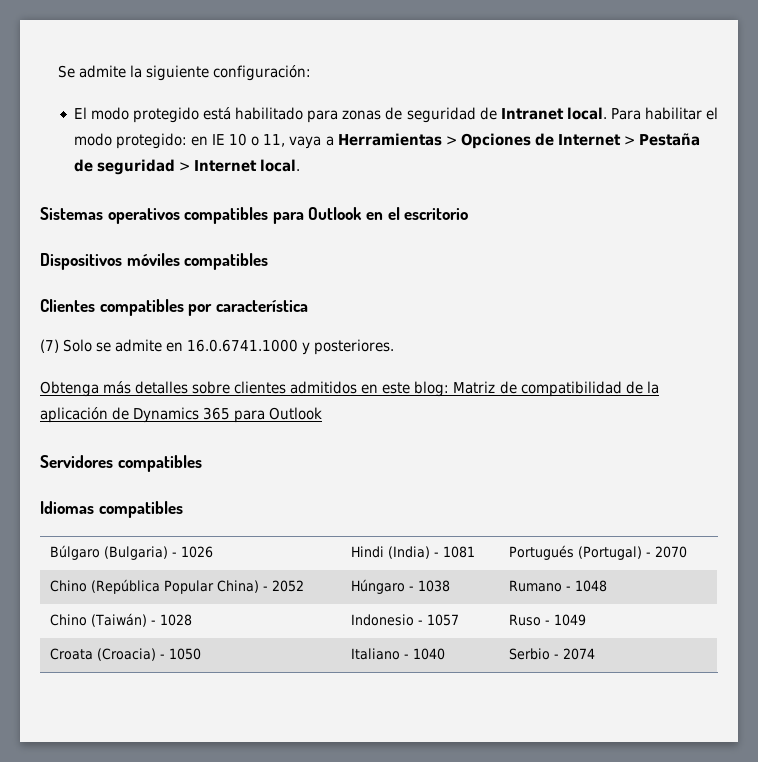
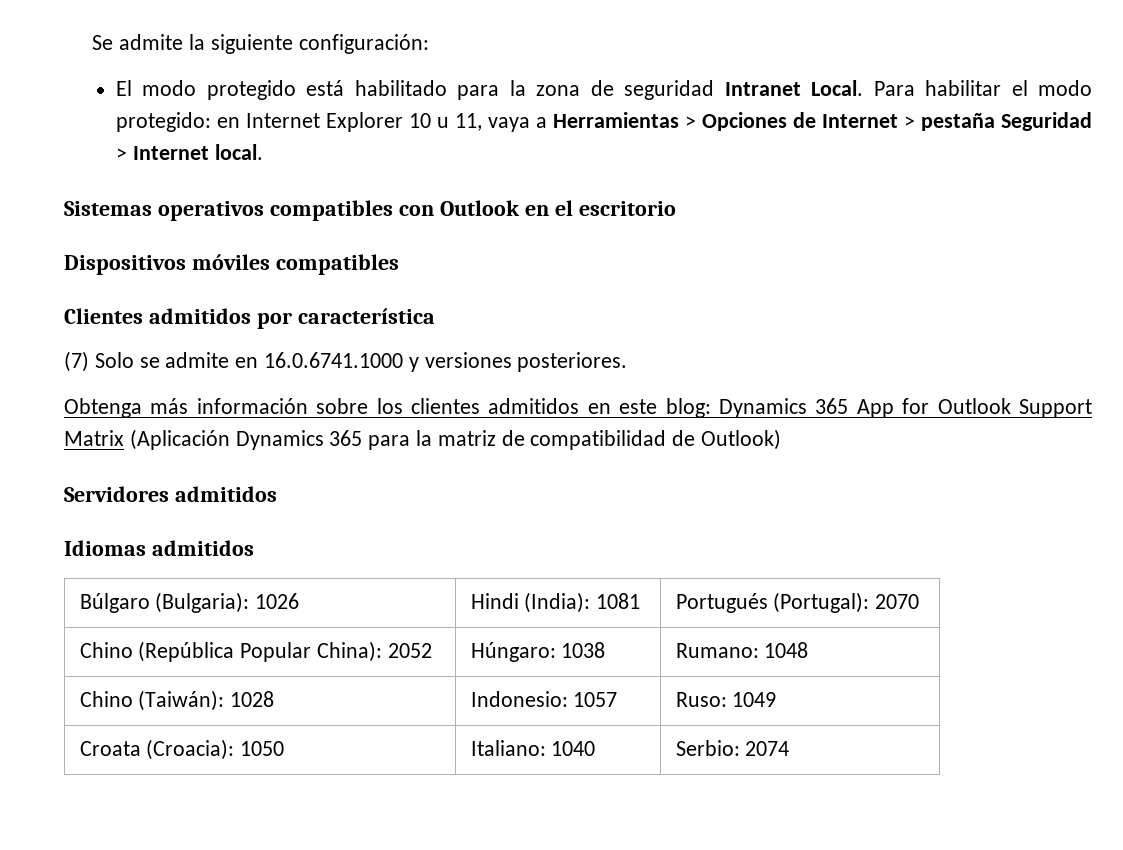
[342,107,607,123] zonas de seguridad de Intranet local. -> [509,80,864,100] la zona de seguridad Intranet Local.
[212,133,260,146] IE 10 o -> [245,112,449,132] Internet Explorer 10 u
[638,133,700,146] [74,159,176,175] Pestaña de seguridad -> [920,112,1093,131] pestaña Seguridad
[272,212,304,224] para -> [398,205,434,216] con
[99,299,184,316] compatibles -> [148,308,251,324] admitidos
(311, 348) none -> [424,352,512,368] versiones
[135,381,231,394] detalles sobre -> [196,398,403,414] información sobre los
[453,381,659,397] [40,407,323,423] Matriz de compatibilidad de la aplicación de Dynamics 365 para Outlook -> [718,398,1092,418] [64,429,782,450] Dynamics 365 App for Outlook Support Matrix (Aplicación Dynamics 365 para la matriz de compatibilidad de Outlook)
[117,455,202,472] compatibles -> [174,486,277,502] admitidos
[98,501,183,518] compatibles -> [151,540,254,556] admitidos
[103,546,177,560] (Bulgaria) - -> [155,592,250,613] (Bulgaria):
[387,546,439,559] (India) - -> [524,592,591,613] (India):
[577,546,651,560] (Portugal) - -> [773,592,870,613] (Portugal):
[216,580,268,593] China) - -> [316,641,382,662] China):
[350,579,414,594] Húngaro - -> [470,642,556,662] Húngaro:
[508,580,571,592] Rumano - -> [675,643,759,658] Rumano:
[90,613,156,627] (Taiwán) - -> [138,690,225,711] (Taiwán):
[350,614,423,626] Indonesio - -> [470,691,568,707] Indonesio:
[508,614,550,626] Ruso - -> [675,692,727,707] Ruso:
[96,648,165,661] (Croacia) - -> [146,739,235,760] (Croacia):
[350,648,409,660] Italiano - -> [470,740,546,756] Italiano:
[508,648,559,660] Serbio - -> [675,740,740,756] Serbio:

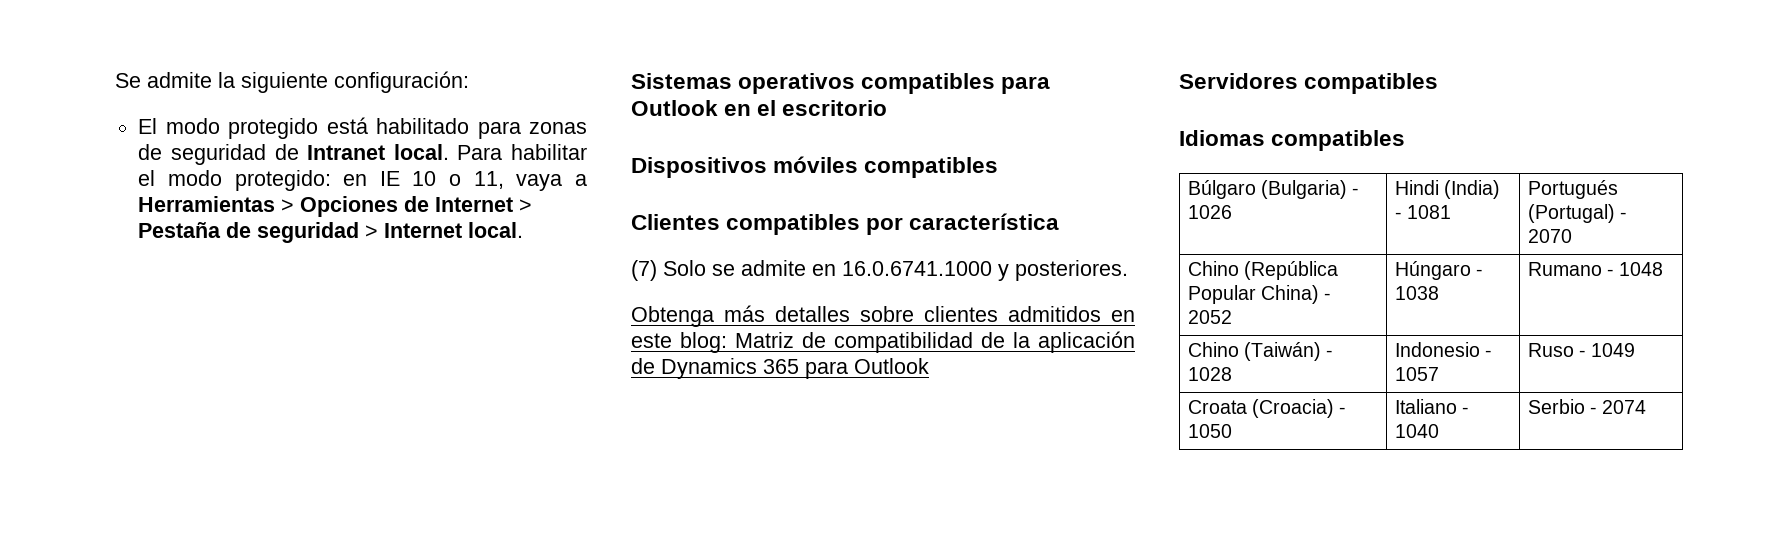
[509,80,864,100] la zona de seguridad Intranet Local. -> [529,122,587,134] [138,144,449,165] zonas de seguridad de Intranet local.
[245,112,449,132] Internet Explorer 10 u -> [379,171,462,186] IE 10 o
[920,112,1093,131] pestaña Seguridad -> [138,222,360,243] Pestaña de seguridad
[398,205,434,216] con -> [1001,77,1051,94] para
[148,308,251,324] admitidos -> [726,214,861,235] compatibles
[424,352,512,368] versiones -> (1009, 272) none
[196,398,403,414] información sobre los -> [775,306,914,322] detalles sobre
[718,398,1092,418] [64,429,782,450] Dynamics 365 App for Outlook Support Matrix (Aplicación Dynamics 365 para la matriz de compatibilidad de Outlook) -> [735,331,1135,353] [631,358,929,379] Matriz de compatibilidad de la aplicación de Dynamics 365 para Outlook
[174,486,277,502] admitidos -> [1304,73,1439,94] compatibles
[151,540,254,556] admitidos -> [1271,130,1406,151] compatibles
[155,592,250,613] (Bulgaria): -> [1261,180,1360,199] (Bulgaria) -
[524,592,591,613] (India): -> [1444,180,1501,199] [1394,212,1402,219] (India) -
[773,592,870,613] (Portugal): -> [1527,204,1628,223] (Portugal) -
[316,641,382,662] China): -> [1261,285,1332,304] China) -
[470,642,556,662] Húngaro: -> [1394,261,1484,280] Húngaro -
[675,643,759,658] Rumano: -> [1527,262,1615,276] Rumano -
[138,690,225,711] (Taiwán): -> [1244,342,1334,361] (Taiwán) -
[470,691,568,707] Indonesio: -> [1394,342,1493,357] Indonesio -
[675,692,727,707] Ruso: -> [1527,343,1587,357] Ruso -
[146,739,235,760] (Croacia): -> [1252,399,1347,418] (Croacia) -
[470,740,546,756] Italiano: -> [1394,399,1470,414] Italiano -
[675,740,740,756] Serbio: -> [1527,399,1598,414] Serbio -

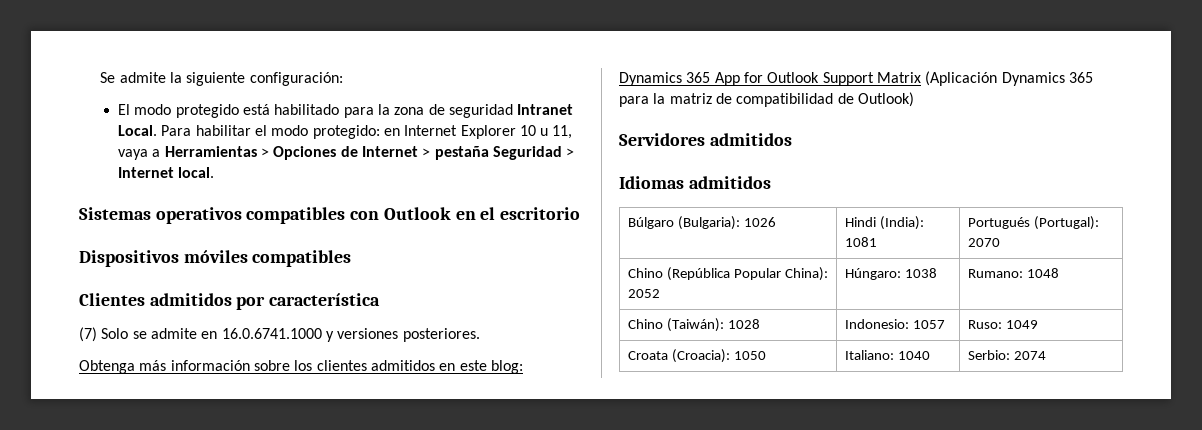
[529,122,587,134] [138,144,449,165] zonas de seguridad de Intranet local. -> [377,104,574,118] [117,125,157,136] la zona de seguridad Intranet Local.
[379,171,462,186] IE 10 o -> [404,125,549,139] Internet Explorer 10 u
[138,222,360,243] Pestaña de seguridad -> [434,146,562,160] pestaña Seguridad
[1001,77,1051,94] para -> [350,211,380,220] con
[726,214,861,235] compatibles -> [149,293,232,306] admitidos
(1009, 272) none -> [337,328,399,339] versiones
[775,306,914,322] detalles sobre -> [170,360,313,371] información sobre los
[735,331,1135,353] [631,358,929,379] Matriz de compatibilidad de la aplicación de Dynamics 365 para Outlook -> [619,71,1093,86] [619,92,914,107] Dynamics 365 App for Outlook Support Matrix (Aplicación Dynamics 365 para la matriz de compatibilidad de Outlook)
[1304,73,1439,94] compatibles -> [709,133,792,146] admitidos
[1271,130,1406,151] compatibles -> [688,176,771,189] admitidos
[1261,180,1360,199] (Bulgaria) - -> [677,216,740,230] (Bulgaria):
[1444,180,1501,199] [1394,212,1402,219] (India) - -> [879,216,924,230] (India):
[1527,204,1628,223] (Portugal) - -> [1033,216,1099,230] (Portugal):
[1261,285,1332,304] China) - -> [784,267,828,281] China):
[1394,261,1484,280] Húngaro - -> [844,268,901,280] Húngaro:
[1527,262,1615,276] Rumano - -> [967,269,1023,278] Rumano:
[1244,342,1334,361] (Taiwán) - -> [666,318,724,332] (Taiwán):
[1394,342,1493,357] Indonesio - -> [844,319,909,329] Indonesio:
[1527,343,1587,357] Ruso - -> [967,320,1002,329] Ruso:
[1252,399,1347,418] (Croacia) - -> [671,349,730,363] (Croacia):
[1394,399,1470,414] Italiano - -> [844,350,894,360] Italiano:
[1527,399,1598,414] Serbio - -> [967,350,1010,360] Serbio:

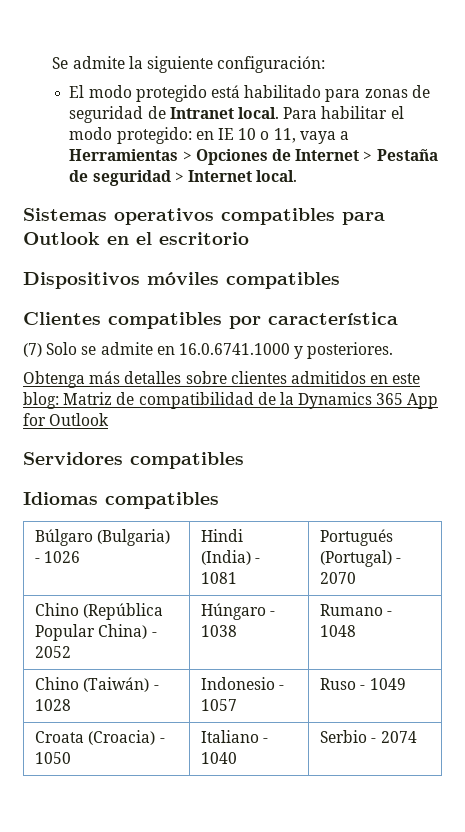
[377,104,574,118] [117,125,157,136] la zona de seguridad Intranet Local. -> [364,85,430,98] [69,106,279,123] zonas de seguridad de Intranet local.
[404,125,549,139] Internet Explorer 10 u -> [217,128,270,140] IE 10 o
[434,146,562,160] pestaña Seguridad -> [376,149,438,161] [69,170,171,186] Pestaña de seguridad
[350,211,380,220] con -> [342,212,385,225] para
[149,293,232,306] admitidos -> [108,312,222,329] compatibles
[337,328,399,339] versiones -> (304, 352) none
[170,360,313,371] información sobre los -> [124,371,227,384] detalles sobre
(523, 367) none -> [63,392,294,409] Matriz de compatibilidad de la
[822,71,1093,86] [619,92,914,107] Support Matrix (Aplicación Dynamics 365 para la matriz de compatibilidad de Outlook) -> (110, 419) none
[709,133,792,146] admitidos -> [130,452,244,469] compatibles
[688,176,771,189] admitidos -> [105,492,219,509] compatibles
[677,216,740,230] (Bulgaria): -> [97,529,171,546] [35,558,41,563] (Bulgaria) -
[879,216,924,230] (India): -> [201,550,261,565] (India) -
[1033,216,1099,230] (Portugal): -> [320,550,402,567] (Portugal) -
[784,267,828,281] China): -> [98,624,157,639] China) -
[844,268,901,280] Húngaro: -> [201,603,276,620] Húngaro -
[967,269,1023,278] Rumano: -> [320,604,393,616] Rumano -
[666,318,724,332] (Taiwán): -> [83,677,159,692] (Taiwán) -
[844,319,909,329] Indonesio: -> [201,677,285,690] Indonesio -
[967,320,1002,329] Ruso: -> [320,678,366,690] Ruso -
[671,349,730,363] (Croacia): -> [88,730,165,745] (Croacia) -
[844,350,894,360] Italiano: -> [201,730,269,743] Italiano -
[967,350,1010,360] Serbio: -> [320,730,377,743] Serbio -

